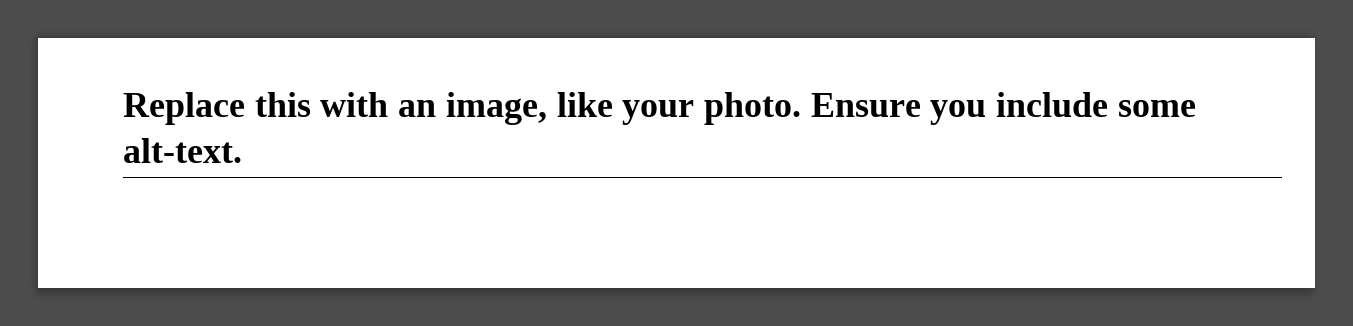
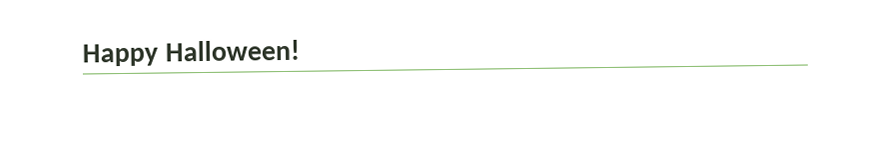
[123,92,1196,125] [123,138,242,163] Replace this with an image, like your photo. Ensure you include some alt-text. -> [82,39,300,67] Happy Halloween!

